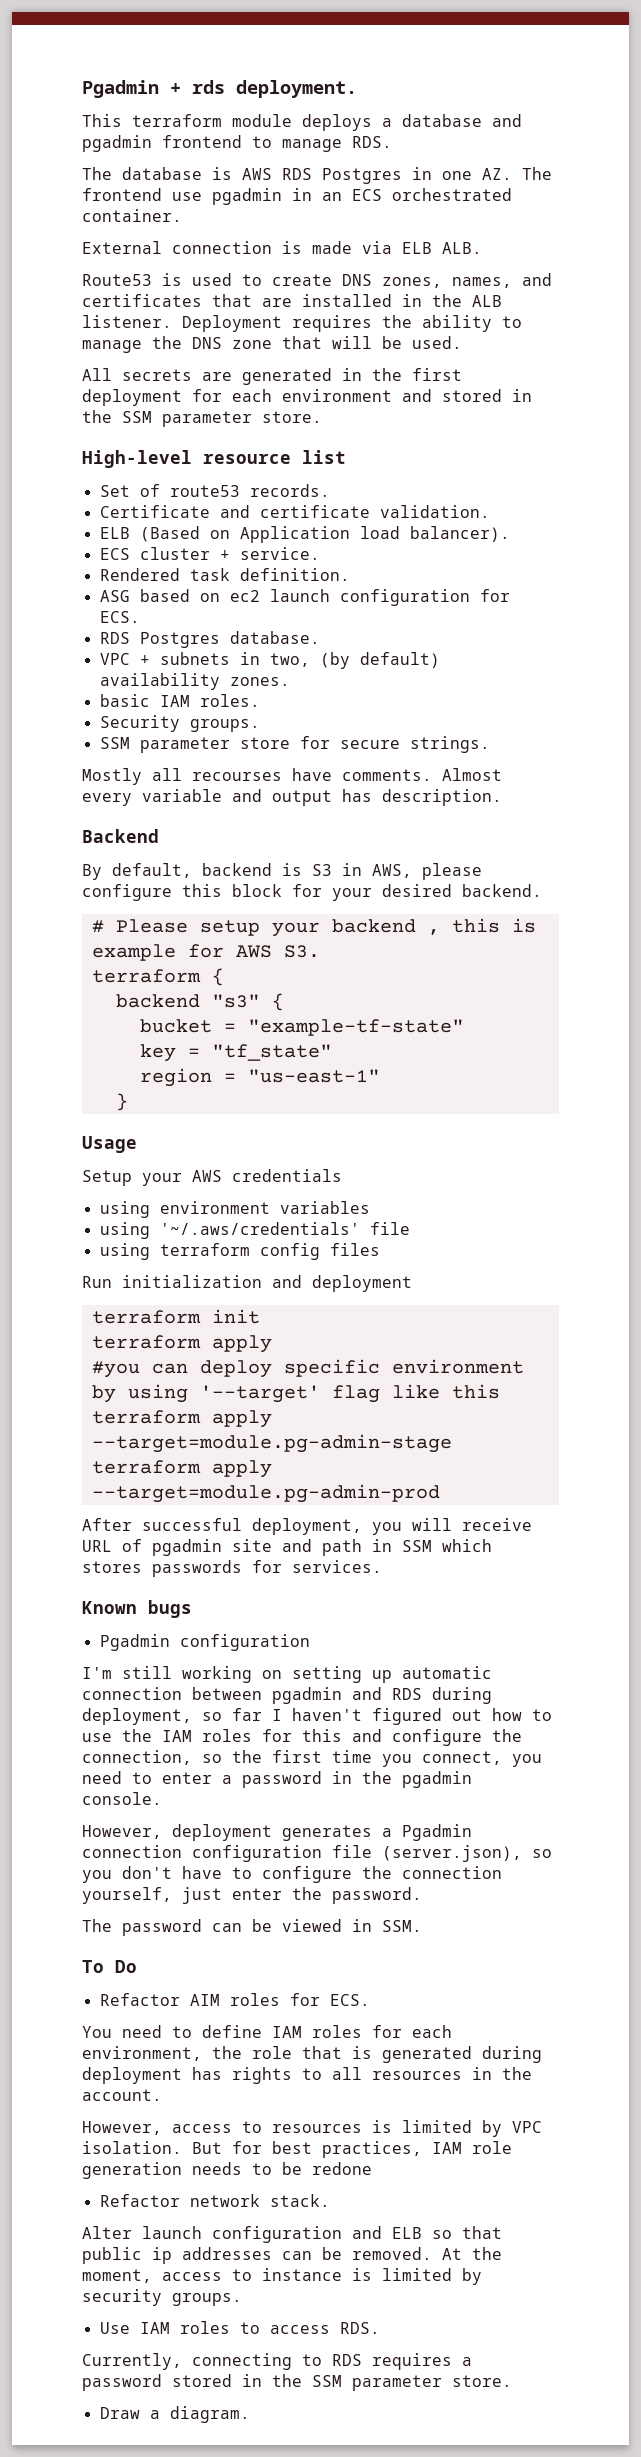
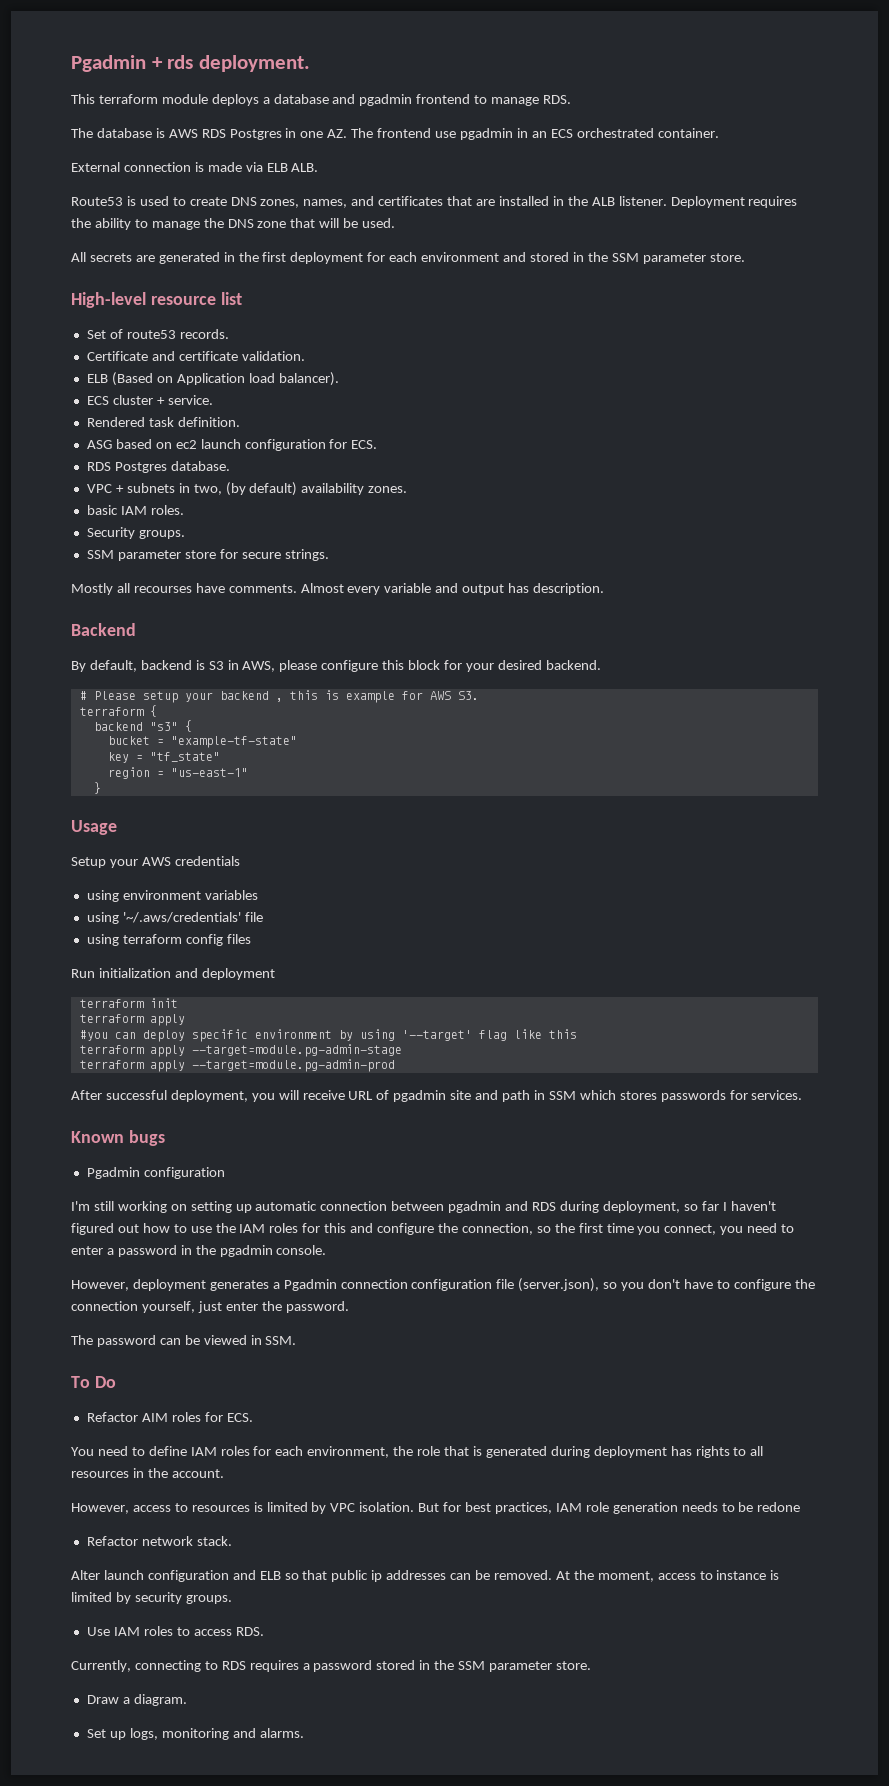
(250, 2414) none -> [86,1728,304,1740] // Set up logs, monitoring and alarms.

